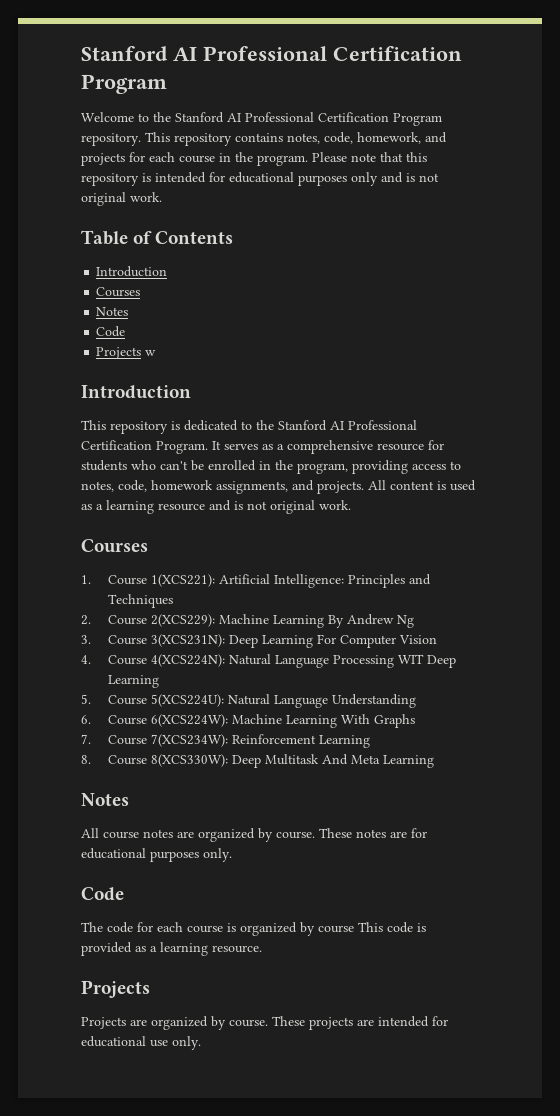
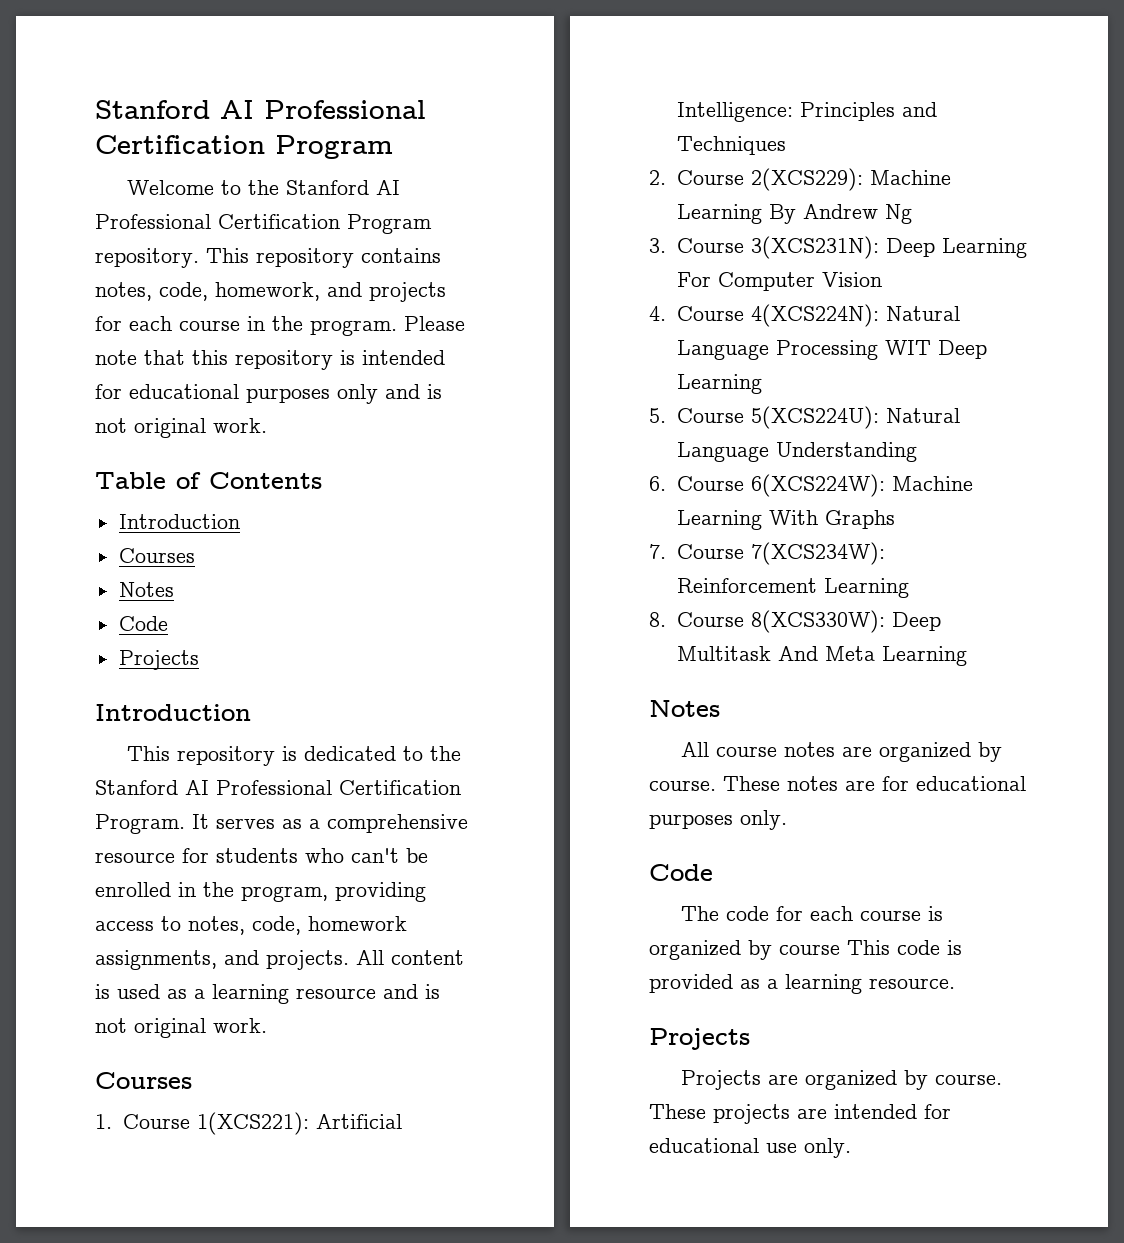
[145,350,157,356] w -> (199, 660) none

